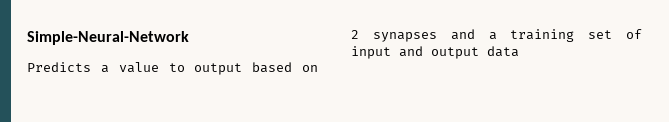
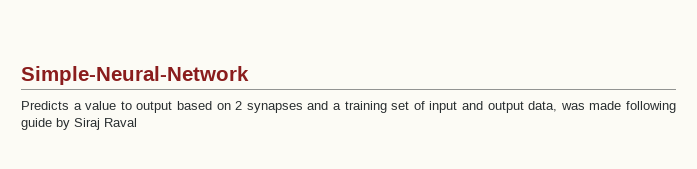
[487,46,519,57] data -> [528,101,677,113] [21,118,137,130] data, was made following guide by Siraj Raval

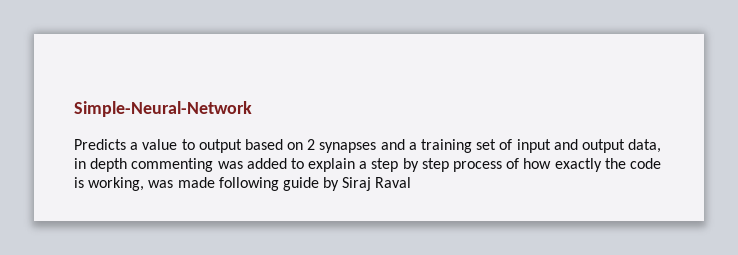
(558, 106) none -> [74,158,661,172] [74,177,145,191] in depth commenting was added to explain a step by step process of how exactly the code is working,

